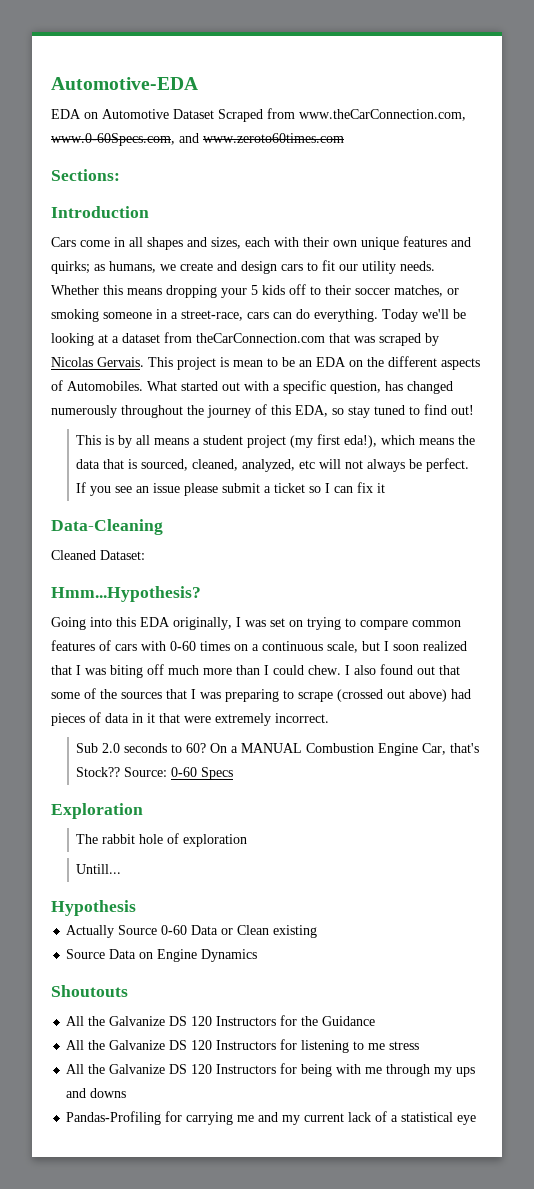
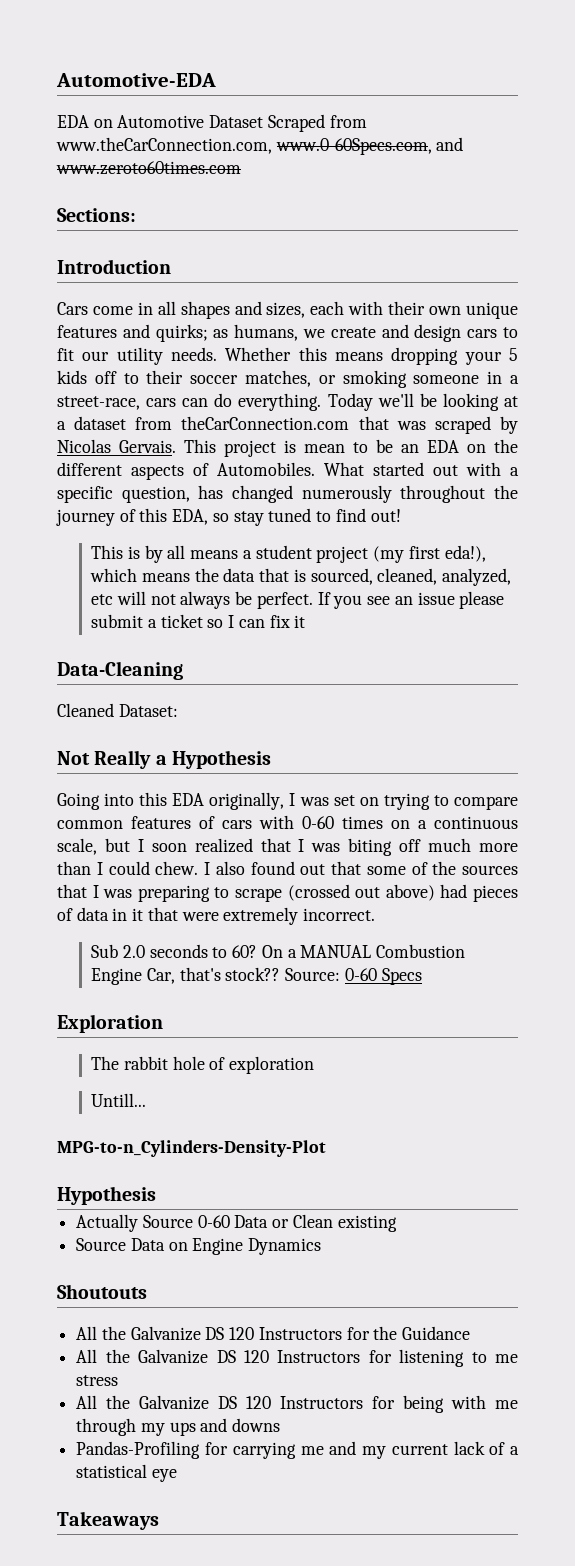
[51,586,201,602] Hmm...Hypothesis? -> [57,750,271,769] Not Really a Hypothesis
[76,767,121,777] Stock?? -> [225,967,281,981] stock??
(122, 869) none -> [57,1140,326,1157] // MPG-to-n_Cylinders-Density-Plot
(477, 1120) none -> [57,1511,159,1530] // Takeaways

